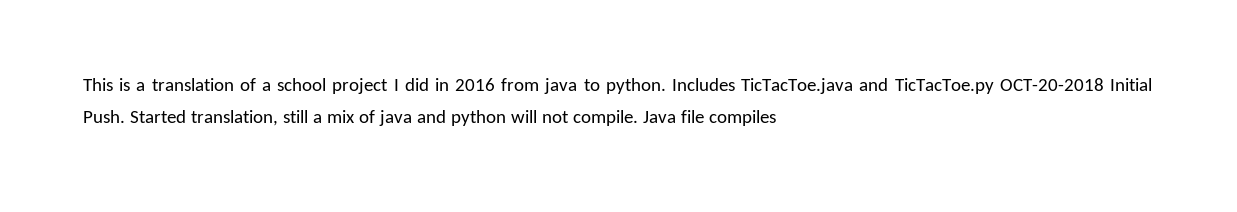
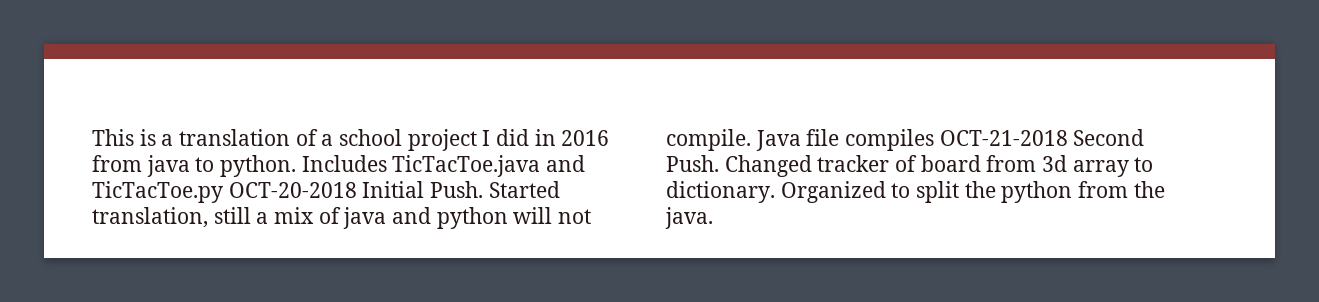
(776, 118) none -> [939,129,1145,146] [666,155,1154,177] [666,181,1165,203] [665,207,713,229] OCT-21-2018 Second Push. Changed tracker of board from 3d array to dictionary. Organized to split the python from the java.

